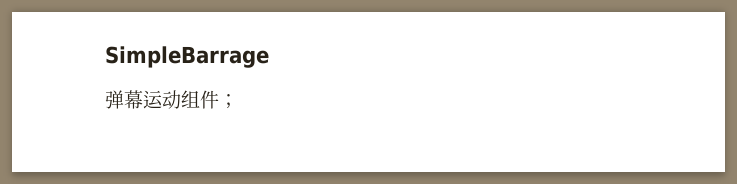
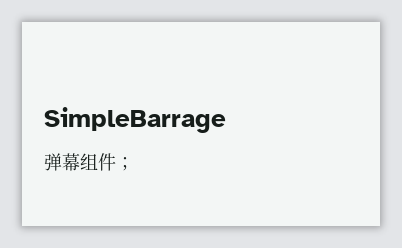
[143,90,181,109] 运动 -> (80, 162) none

